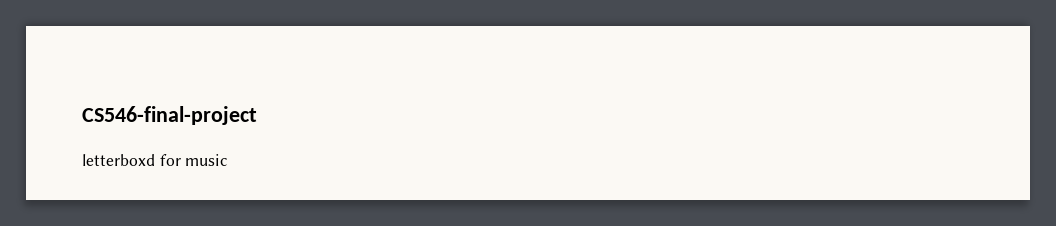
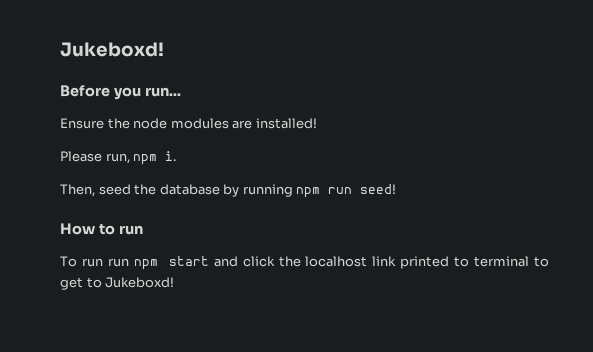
[82,106,257,125] [82,154,229,166] CS546-final-project // letterboxd for music -> [60,42,164,57] [60,85,181,100] [60,118,317,129] [60,151,177,165] [60,184,397,198] [60,223,143,235] [60,256,549,270] [60,277,175,290] Jukeboxd! // Before you run... // Ensure the node modules are installed! // Please run, npm i. // Then, seed the database by running npm run seed! // How to run // To run run npm start and click the localhost link printed to terminal to get to Jukeboxd!

